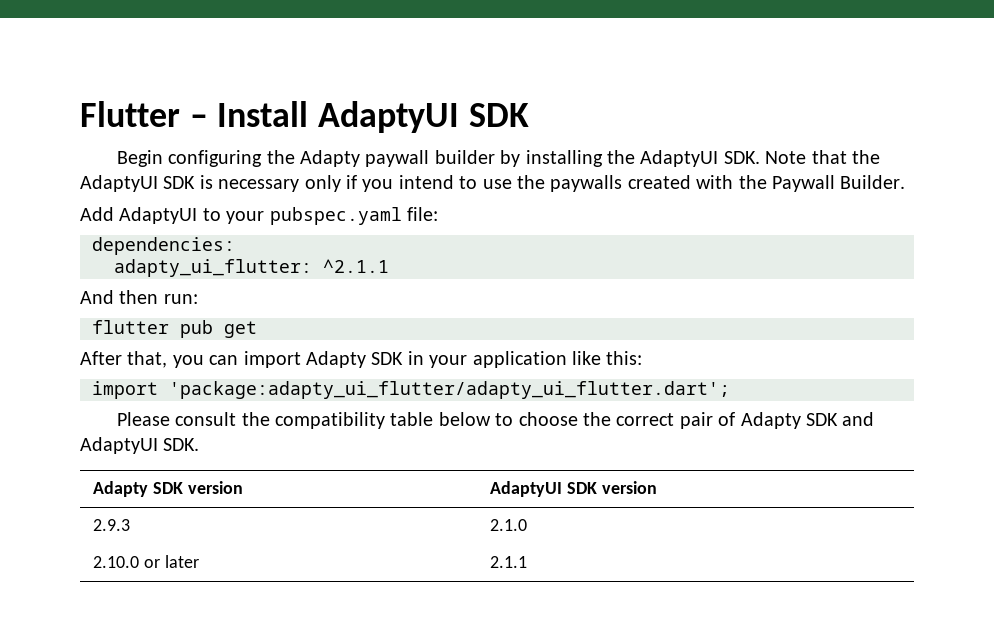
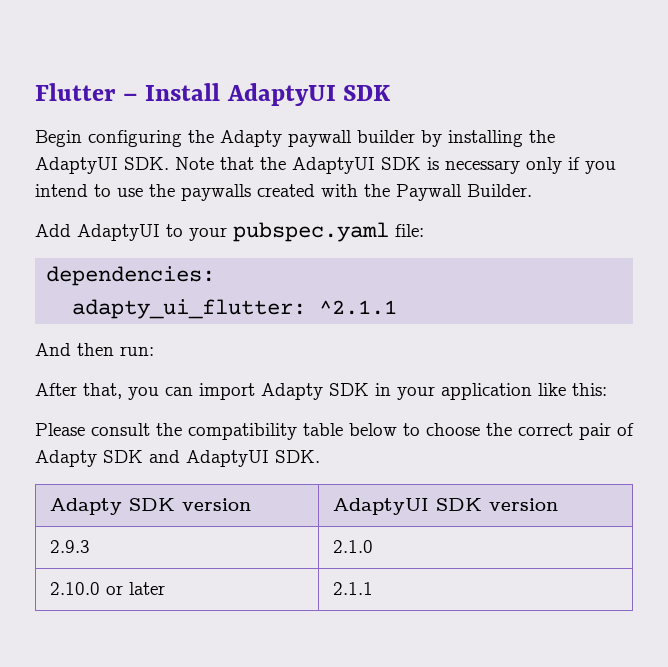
[92,320,257,338] // flutter pub get -> (154, 351) none
[92,381,730,399] // import 'package:adapty_ui_flutter/adapty_ui_flutter.dart'; -> (607, 389) none

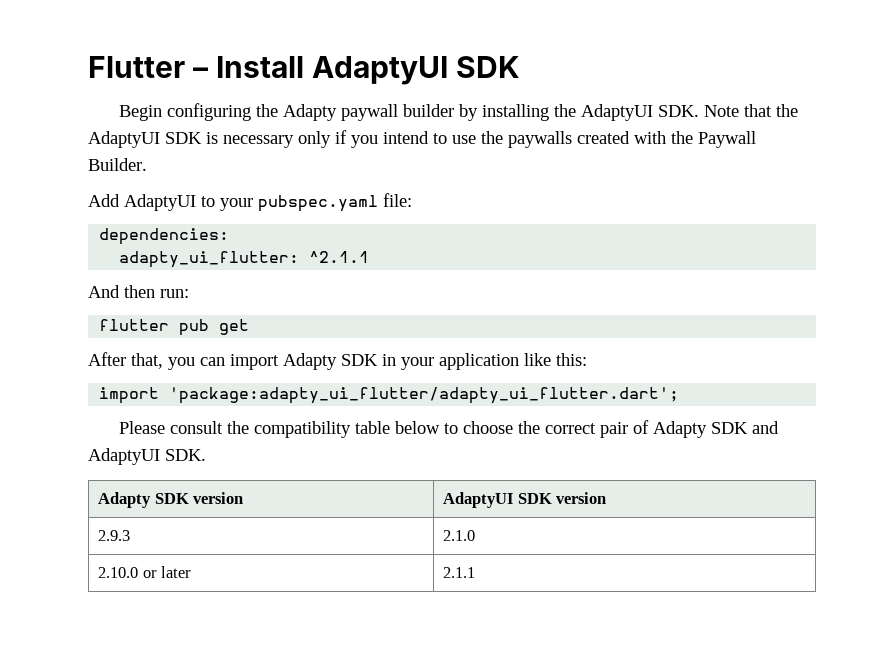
(154, 351) none -> [99,319,250,336] // flutter pub get
(607, 389) none -> [99,387,680,404] // import 'package:adapty_ui_flutter/adapty_ui_flutter.dart';

